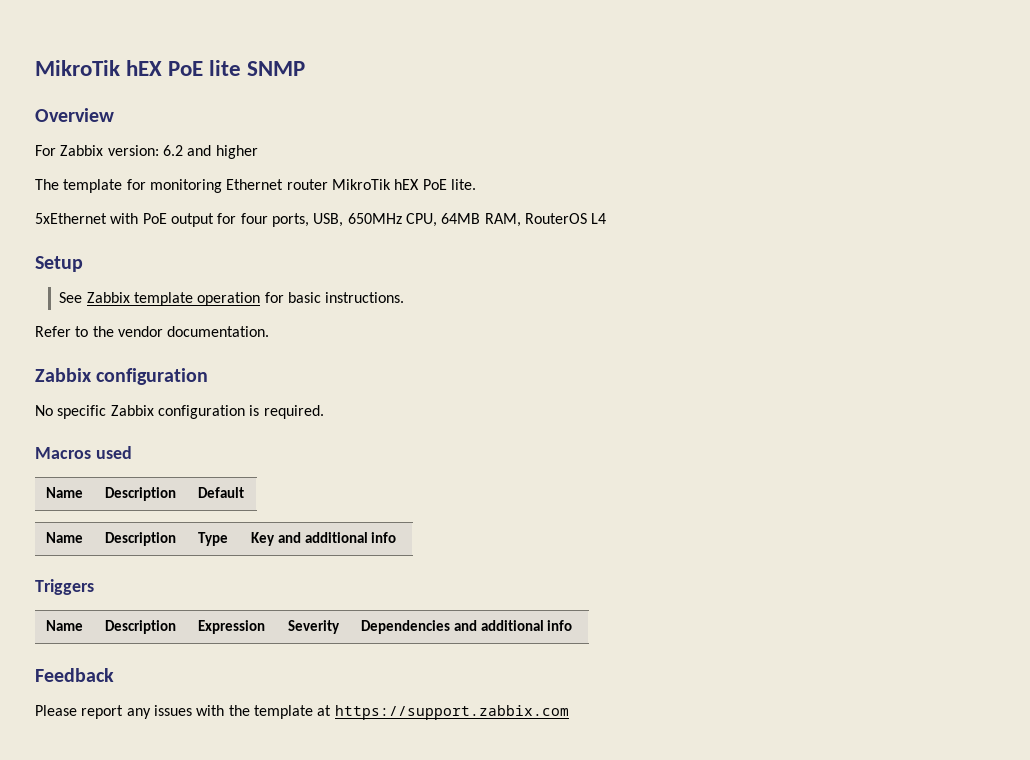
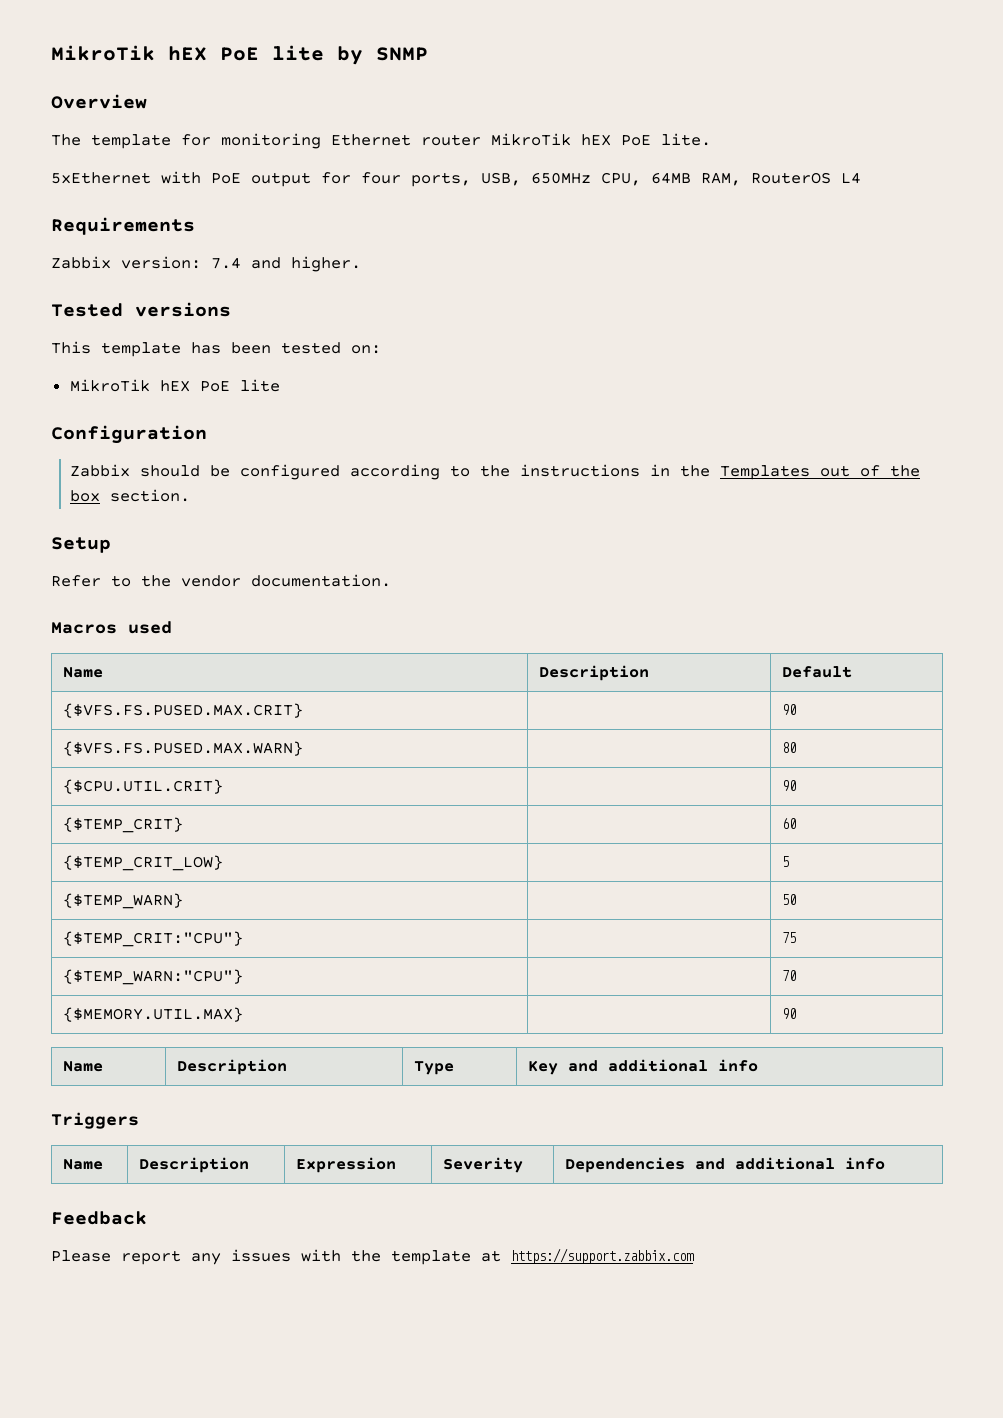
[35,60,242,76] MikroTik hEX PoE lite -> [51,45,363,65] MikroTik hEX PoE lite by
[35,145,258,159] // For Zabbix version: 6.2 and higher -> (147, 101) none
[35,256,83,272] [59,292,405,306] Setup // See Zabbix template operation for basic instructions. -> [51,217,195,235] [51,256,361,272] [51,302,231,317] [51,341,381,357] [69,379,280,392] [51,425,207,444] [70,464,921,480] [70,489,191,502] [51,537,111,553] Requirements // Zabbix version: 7.4 and higher. // Tested versions // This template has been tested on: // MikroTik hEX PoE lite // Configuration // Zabbix should be configured according to the instructions in the Templates out of the box section. // Setup
[35,368,209,385] [35,405,324,419] // Zabbix configuration // No specific Zabbix configuration is required. -> (391, 580) none
(244, 492) none -> [63,703,304,718] [782,704,797,715] [63,741,304,756] [782,742,797,753] [63,779,224,794] [782,780,797,791] [63,817,184,833] [782,818,797,829] [63,855,224,871] [782,856,790,867] [63,893,184,909] [782,894,797,905] [63,931,244,947] [782,932,797,943] [63,969,244,985] [782,970,797,981] [63,1007,244,1022] [782,1008,797,1019] // {$VFS.FS.PUSED.MAX.CRIT} | | 90 // {$VFS.FS.PUSED.MAX.WARN} | | 80 // {$CPU.UTIL.CRIT} | | 90 // {$TEMP_CRIT} | | 60 // {$TEMP_CRIT_LOW} | | 5 // {$TEMP_WARN} | | 50 // {$TEMP_CRIT:"CPU"} | | 75 // {$TEMP_WARN:"CPU"} | | 70 // {$MEMORY.UTIL.MAX} | | 90

